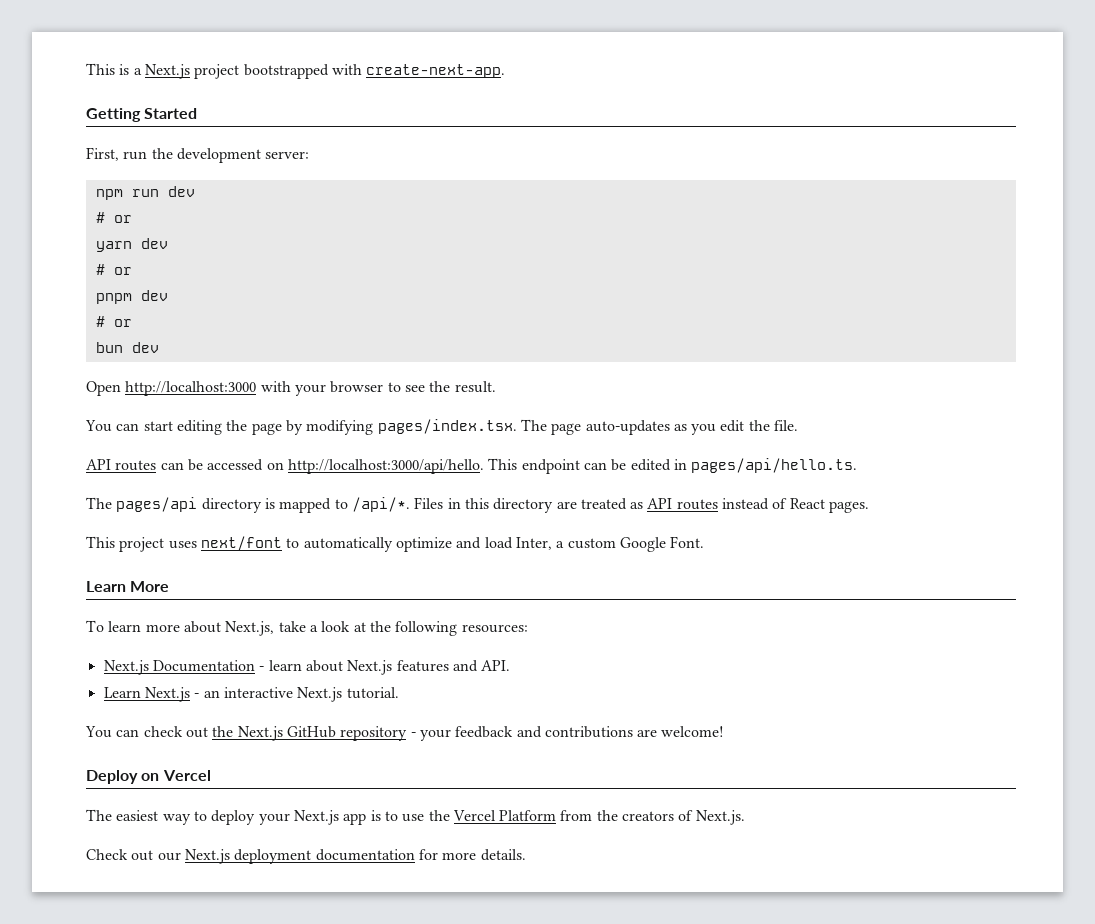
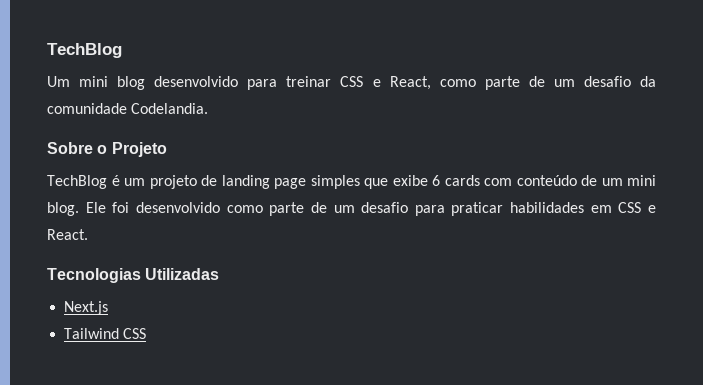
[86,63,506,79] [86,108,198,122] [86,147,310,163] [95,186,195,200] [95,212,132,223] [95,238,168,252] [95,264,132,275] [95,290,168,304] [95,316,132,327] [95,342,159,353] [86,381,496,396] [85,419,799,435] [86,458,858,474] [86,497,870,513] [86,536,705,552] [86,581,170,592] [86,620,528,636] [103,660,511,675] [103,687,399,702] [85,726,725,741] [86,770,211,784] [86,809,745,825] [86,849,526,864] This is a Next.js project bootstrapped with create-next-app. // Getting Started // First, run the development server: // npm run dev // # or // yarn dev // # or // pnpm dev // # or // bun dev // Open http://localhost:3000 with your browser to see the result. // You can start editing the page by modifying pages/index.tsx. The page auto-updates as you edit the file. // API routes can be accessed on http://localhost:3000/api/hello. This endpoint can be edited in pages/api/hello.ts. // The pages/api directory is mapped to /api/*. Files in this directory are treated as API routes instead of React pages. // This project uses next/font to automatically optimize and load Inter, a custom Google Font. // Learn More // To learn more about Next.js, take a look at the following resources: // Next.js Documentation - learn about Next.js features and API. // Learn Next.js - an interactive Next.js tutorial. // You can check out the Next.js GitHub repository - your feedback and contributions are welcome! // Deploy on Vercel // The easiest way to deploy your Next.js app is to use the Vercel Platform from the creators of Next.js. // Check out our Next.js deployment documentation for more details. -> [47,43,122,58] [47,76,656,90] [47,103,209,114] [47,142,167,157] [47,175,656,189] [47,202,656,216] [47,229,88,240] [47,268,220,283] [64,301,109,315] [64,328,147,339] TechBlog // Um mini blog desenvolvido para treinar CSS e React, como parte de um desafio da comunidade Codelandia. // Sobre o Projeto // TechBlog é um projeto de landing page simples que exibe 6 cards com conteúdo de um mini blog. Ele foi desenvolvido como parte de um desafio para praticar habilidades em CSS e React. // Tecnologias Utilizadas // Next.js // Tailwind CSS

